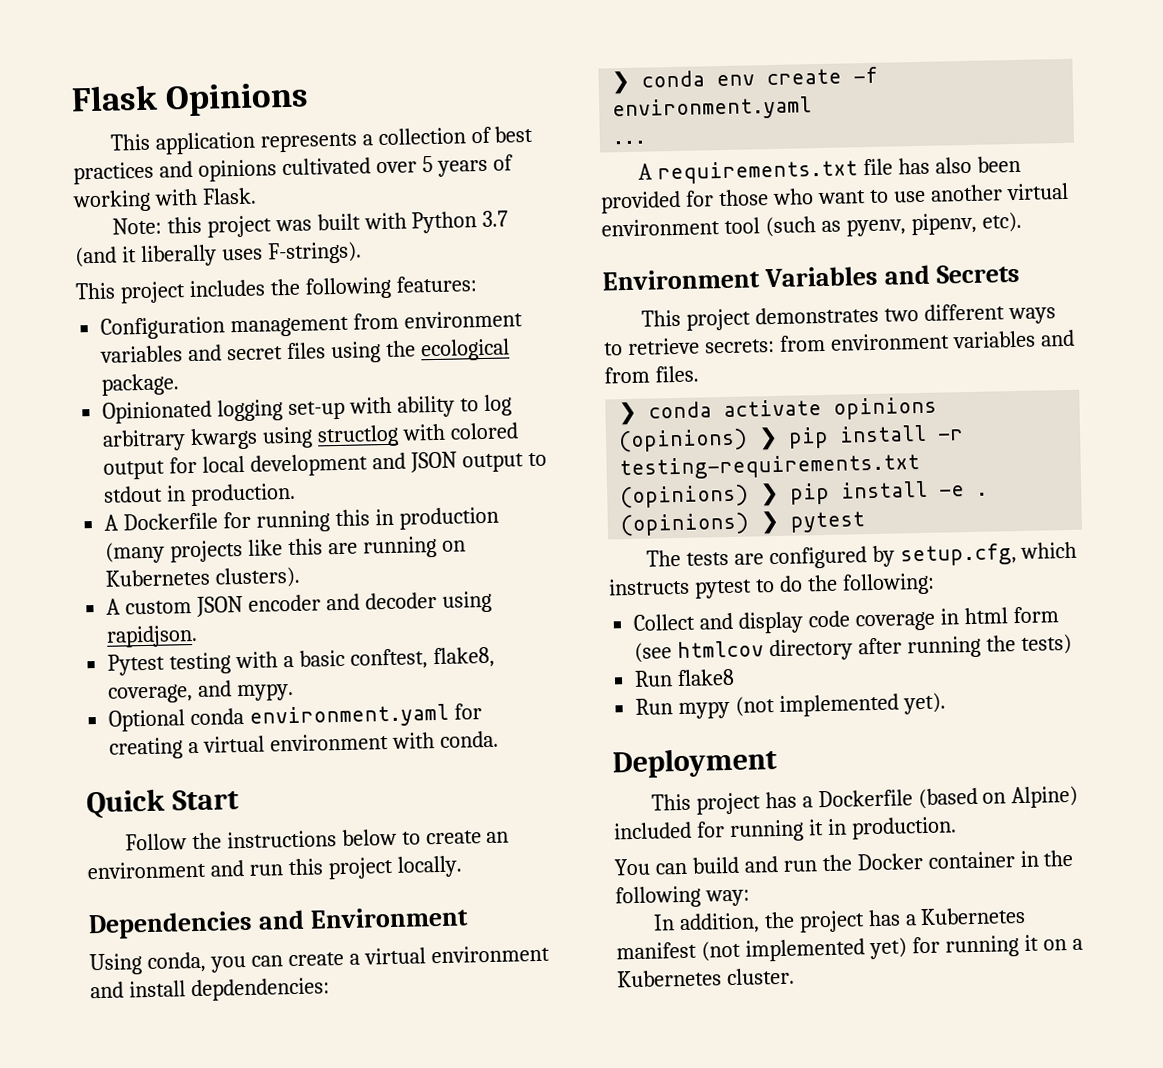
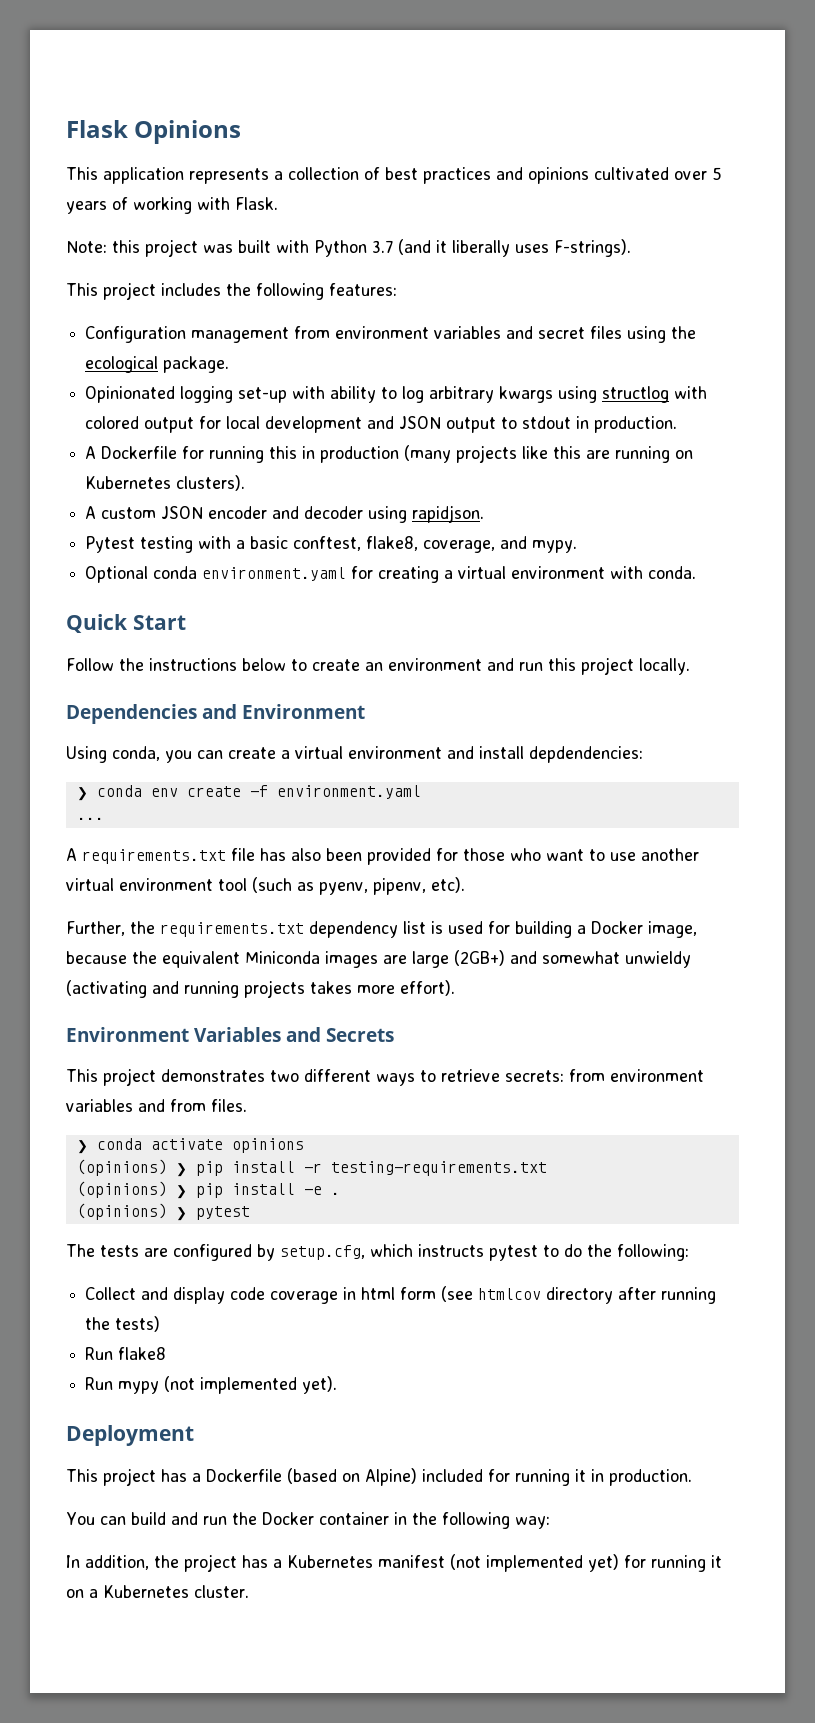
(1022, 222) none -> [66,921,697,938] [66,950,691,968] [66,980,455,998] // Further, the requirements.txt dependency list is used for building a Docker image, because the equivalent Miniconda images are large (2GB+) and somewhat unwieldy (activating and running projects takes more effort).

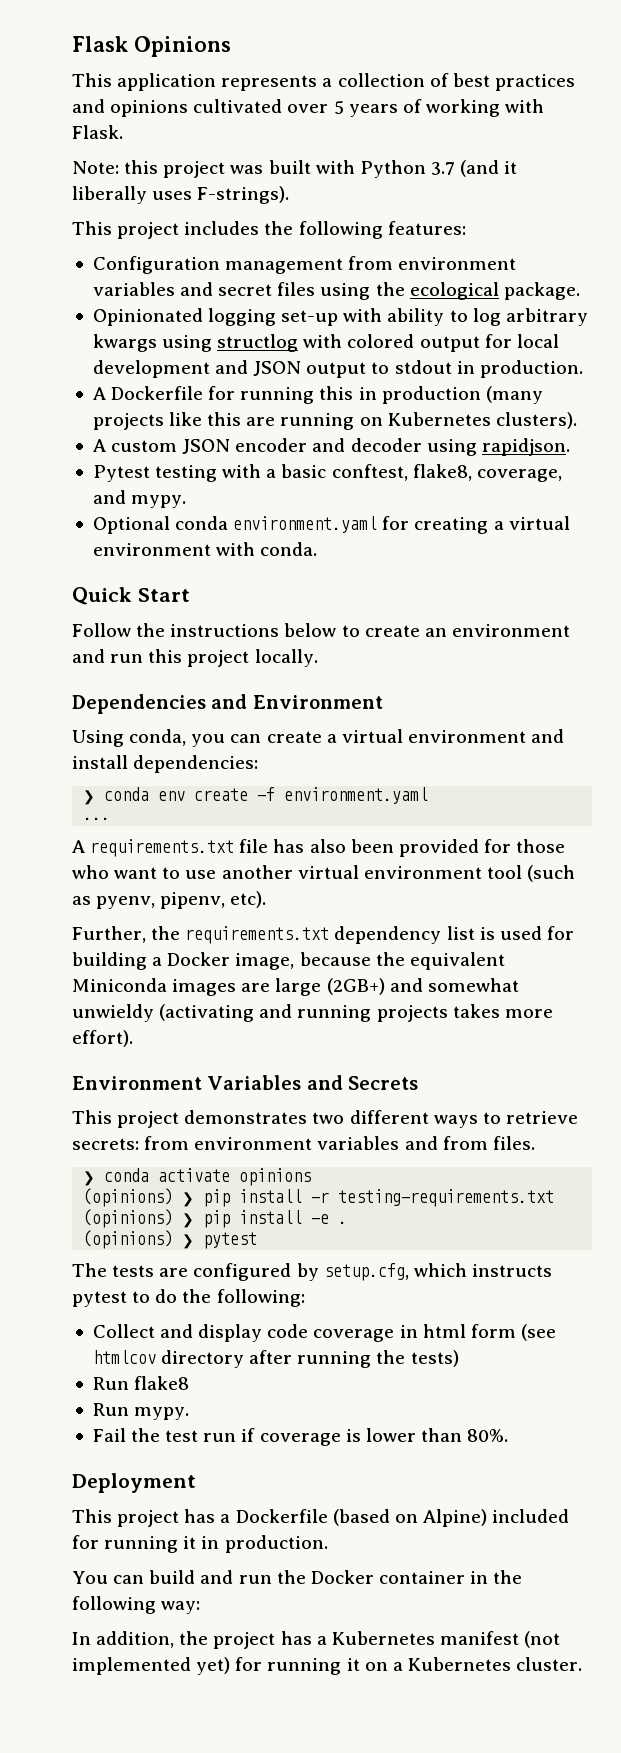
[529,746,643,763] depdendencies: -> [133,755,259,773] dependencies:
[118,1376,338,1394] mypy (not implemented yet). -> [134,1407,190,1420] [92,1428,509,1446] mypy. // Fail the test run if coverage is lower than 80%.

